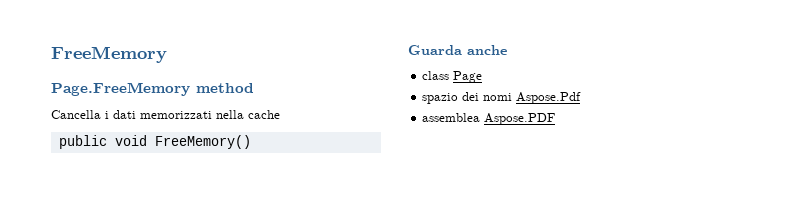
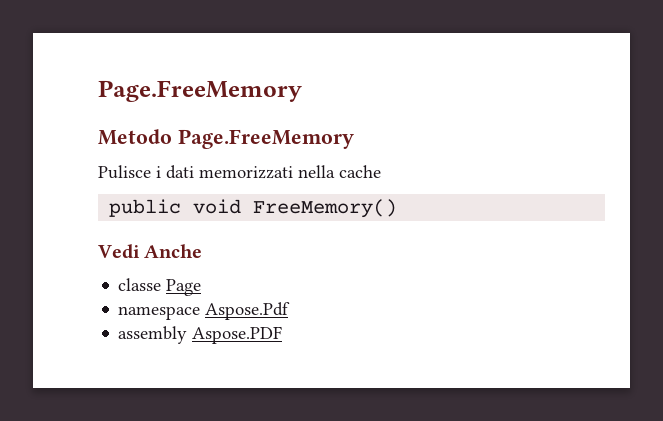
[51,46,167,63] [51,82,254,96] [51,110,101,119] FreeMemory // Page.FreeMemory method // Cancella -> [98,80,302,102] [98,129,354,149] [98,165,151,179] Page.FreeMemory // Metodo Page.FreeMemory // Pulisce
[408,45,507,55] [422,71,483,83] [422,92,513,104] Guarda anche // class Page // spazio dei nomi -> [98,244,203,259] [118,278,202,296] [118,306,201,320] Vedi Anche // classe Page // namespace
[422,113,481,122] assemblea -> [118,326,188,344] assembly

